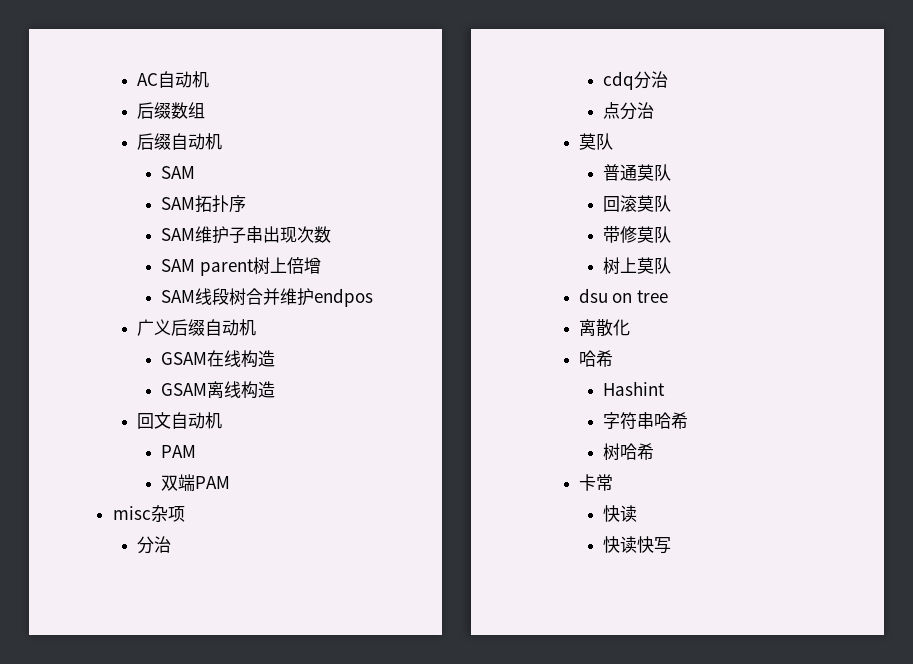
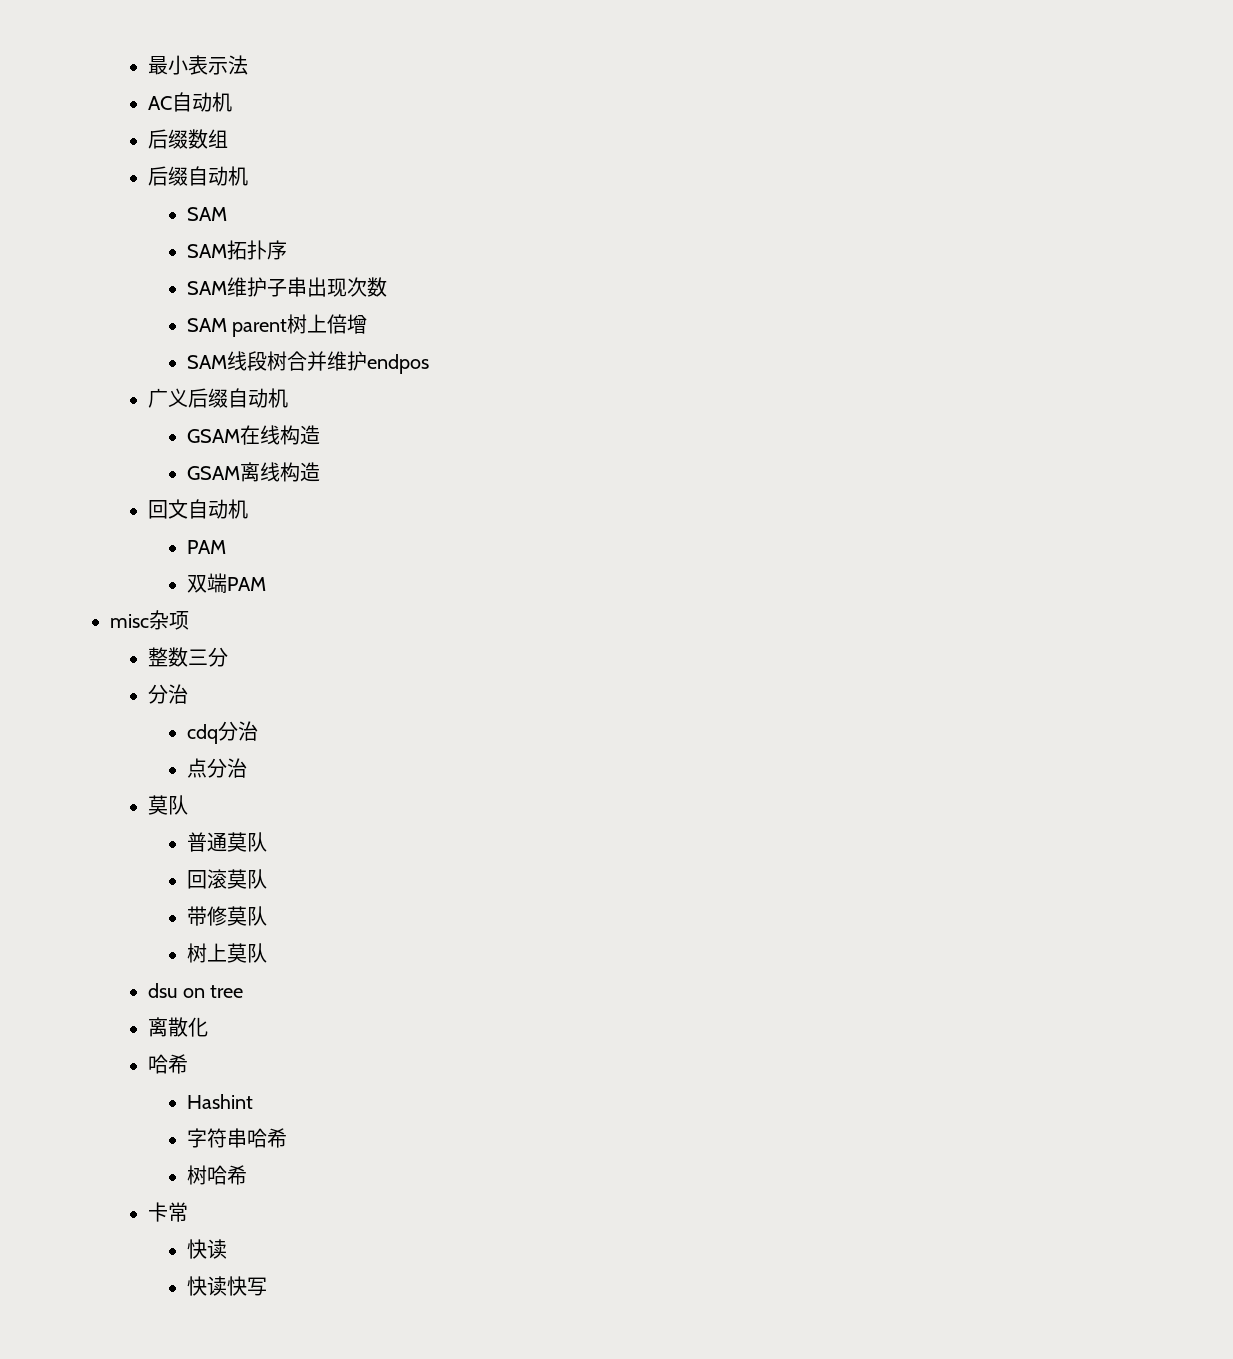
(136, 79) none -> [148,55,249,75] 最小表示法 //
(185, 514) none -> [148,647,229,667] // 整数三分

